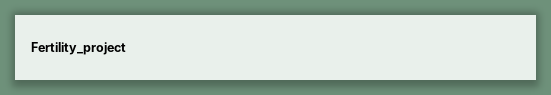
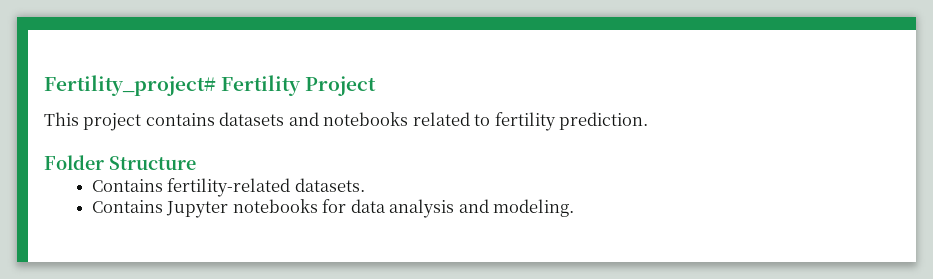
[31,42,126,55] Fertility_project -> [44,75,377,96] [44,112,649,131] [44,155,196,170] [91,178,365,197] [91,199,575,218] Fertility_project# Fertility Project // This project contains datasets and notebooks related to fertility prediction. // Folder Structure // Contains fertility-related datasets. // Contains Jupyter notebooks for data analysis and modeling.

